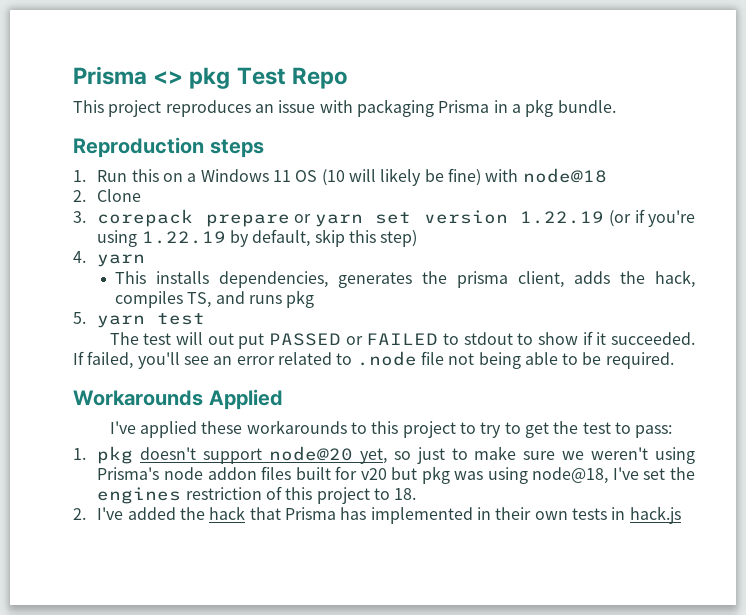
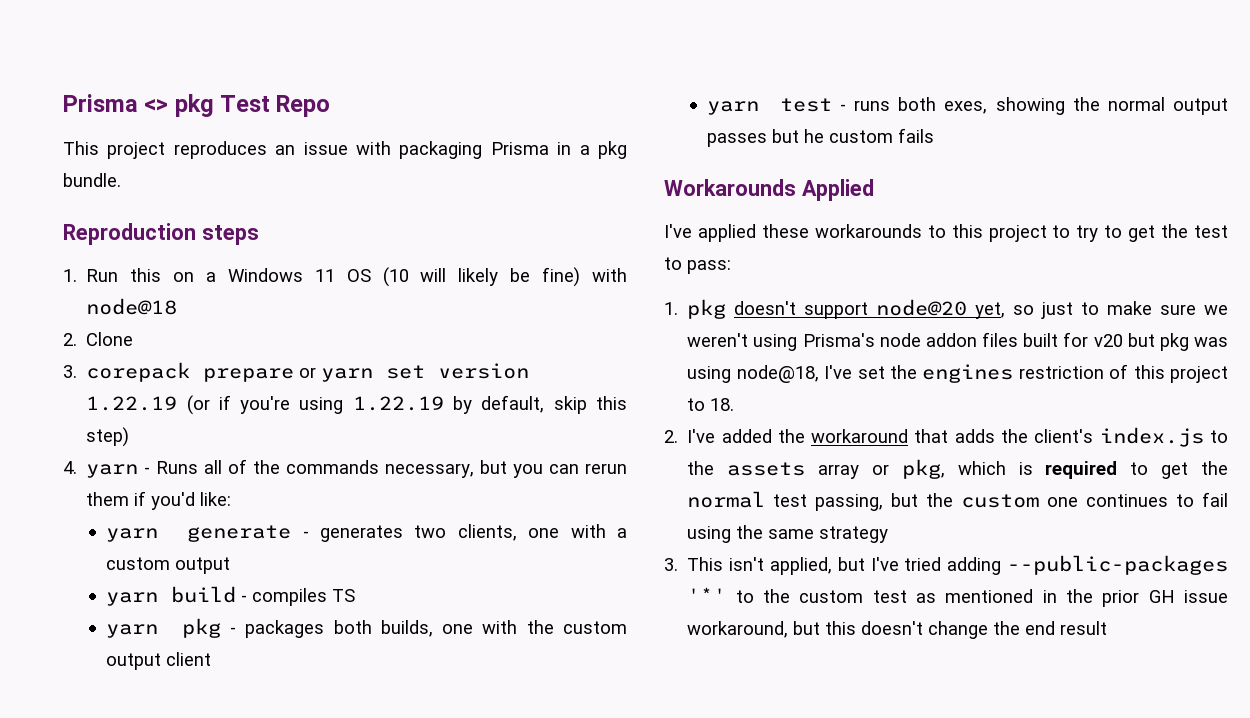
[115,270,695,288] [115,290,315,308] [73,312,206,328] [109,331,695,349] [73,351,674,369] // This installs dependencies, generates the prisma client, adds the hack, compiles TS, and runs pkg // 5. yarn test // The test will out put PASSED or FAILED to stdout to show if it succeeded. If failed, you'll see an error related to .node file not being able to be required. -> [144,459,628,478] [86,491,232,510] [105,524,628,542] [105,557,230,574] [105,586,355,606] [105,618,627,638] [105,652,211,670] [706,97,1228,115] [706,128,934,147] - Runs all of the commands necessary, but you can rerun them if you'd like: // yarn generate - generates two clients, one with a custom output // yarn build - compiles TS // yarn pkg - packages both builds, one with the custom output client // yarn test - runs both exes, showing the normal output passes but he custom fails
[209,506,681,524] hack that Prisma has implemented in their own tests in hack.js -> [811,427,1228,447] [687,459,1228,479] [687,491,1228,511] [687,525,889,543] [664,555,1228,575] [687,587,1228,607] [687,621,1108,639] workaround that adds the client's index.js to the assets array or pkg, which is required to get the normal test passing, but the custom one continues to fail using the same strategy // 3. This isn't applied, but I've tried adding --public-packages '*' to the custom test as mentioned in the prior GH issue workaround, but this doesn't change the end result

